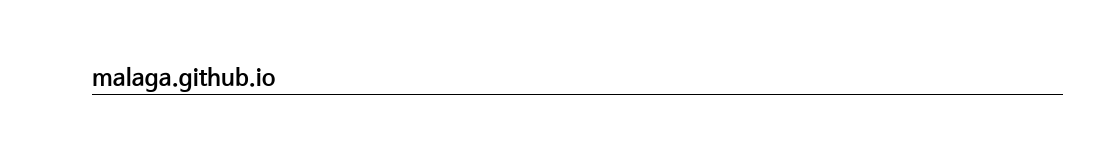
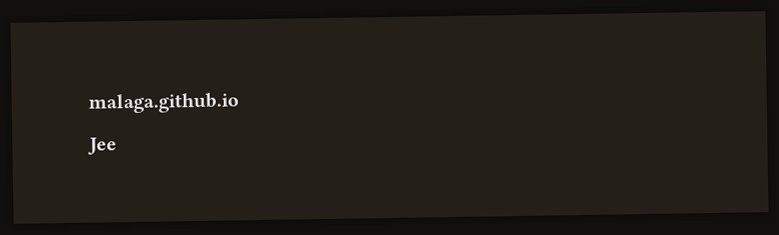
(275, 79) none -> [87,137,117,155] // Jee

